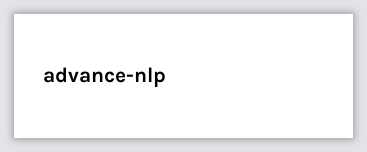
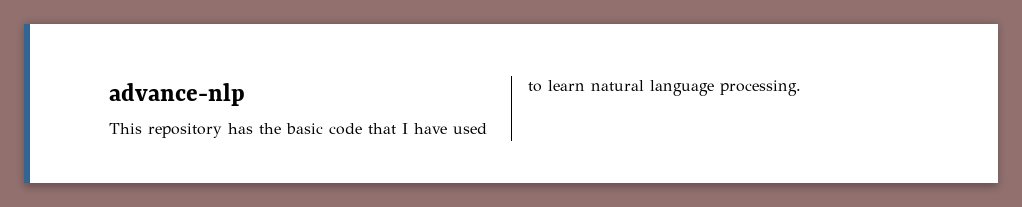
(166, 77) none -> [109,123,487,138] [528,80,801,96] // This repository has the basic code that I have used to learn natural language processing.

